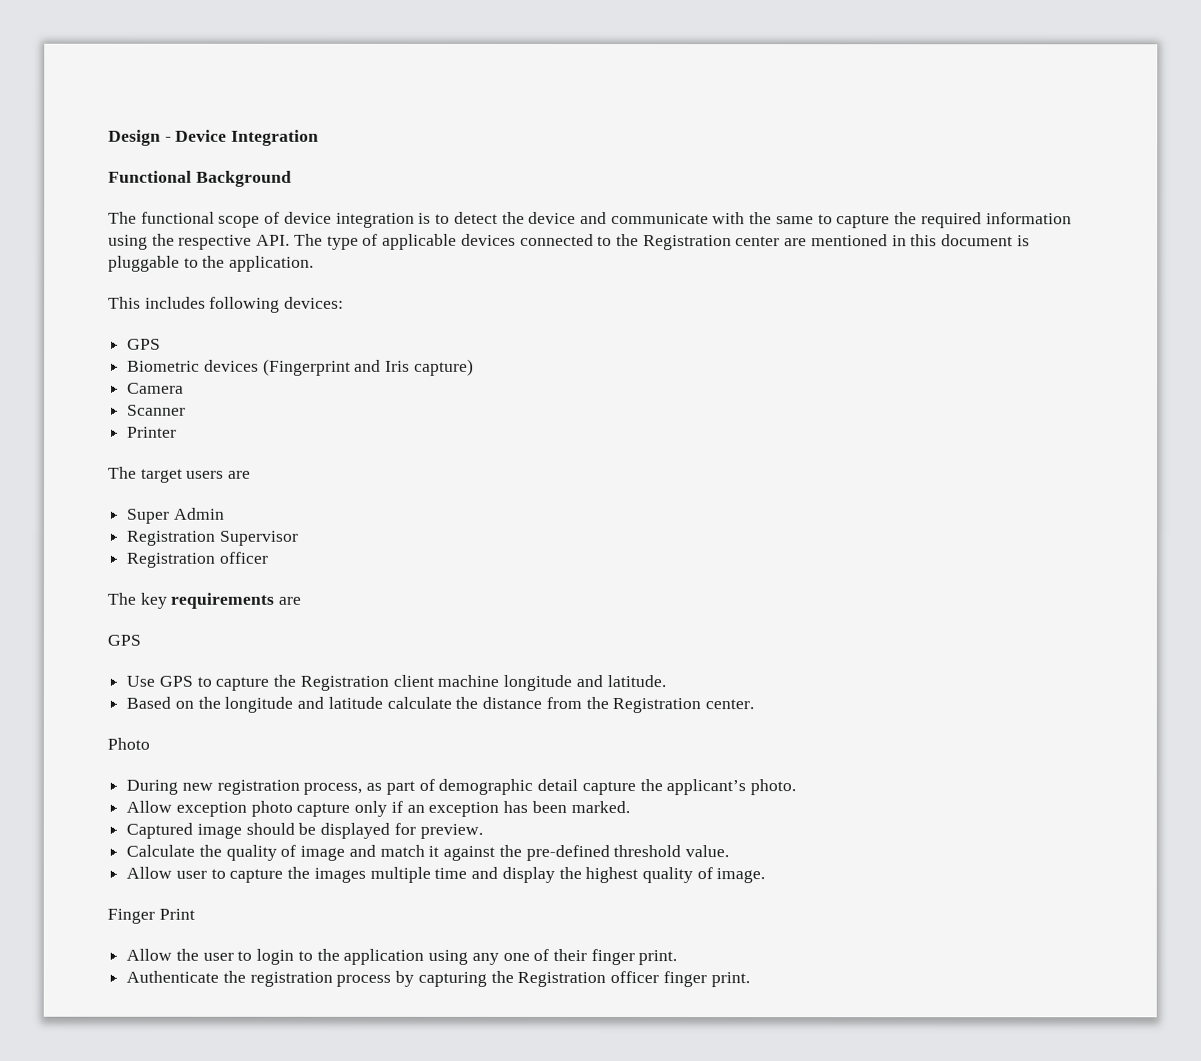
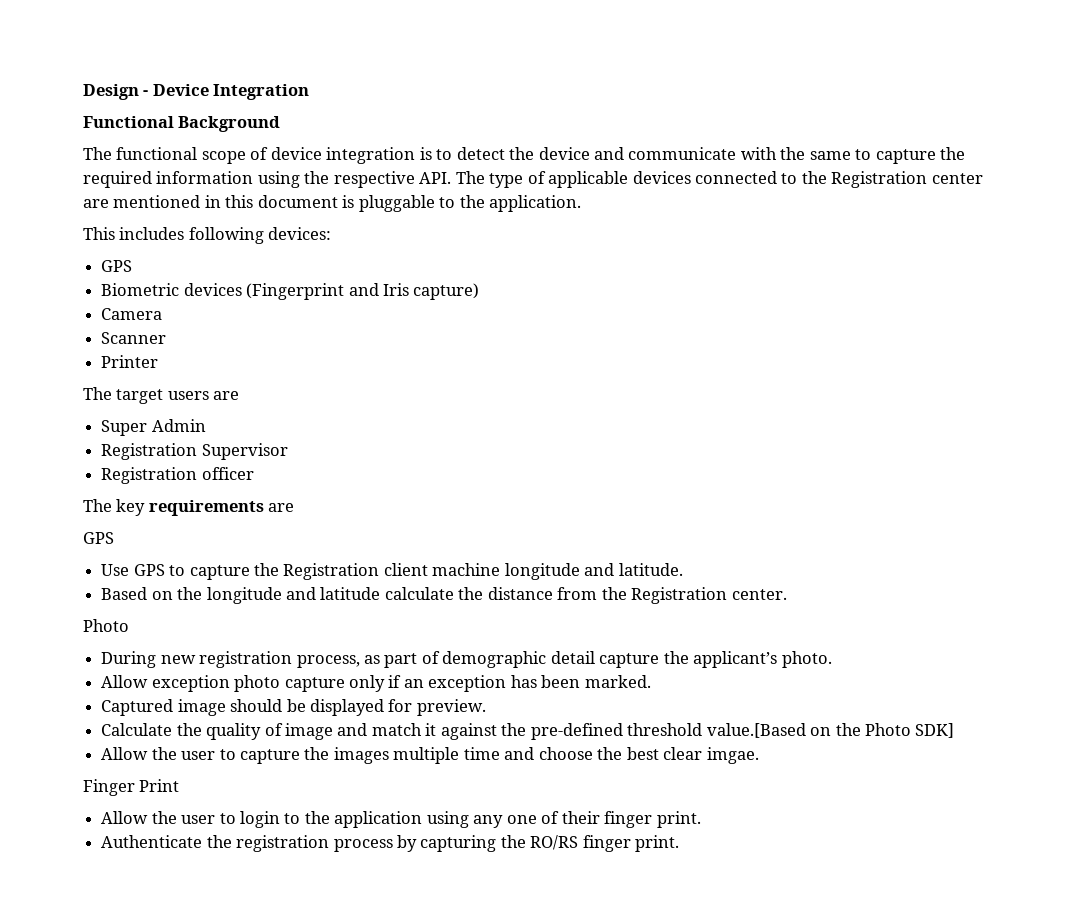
[684,845,729,858] [126,866,173,879] value. // Allow -> [706,723,955,738] [101,747,177,760] value.[Based on the Photo SDK] // Allow the
[501,866,766,884] display the highest quality of image. -> [538,747,759,764] choose the best clear imgae.
[517,971,660,988] Registration officer -> [530,835,579,850] RO/RS

